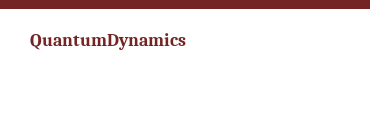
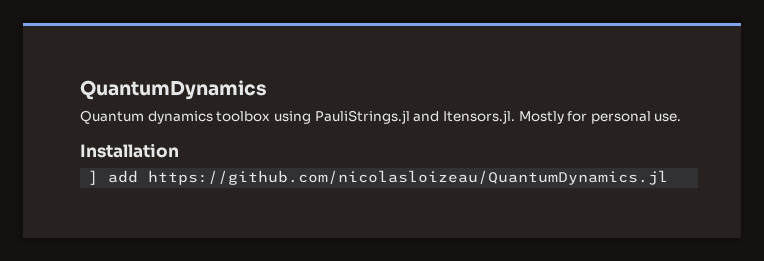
(186, 41) none -> [80,110,682,124] [80,143,179,158] [88,170,669,185] // Quantum dynamics toolbox using PauliStrings.jl and Itensors.jl. Mostly for personal use. // Installation // ] add https://github.com/nicolasloizeau/QuantumDynamics.jl

